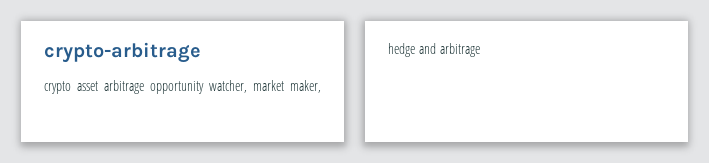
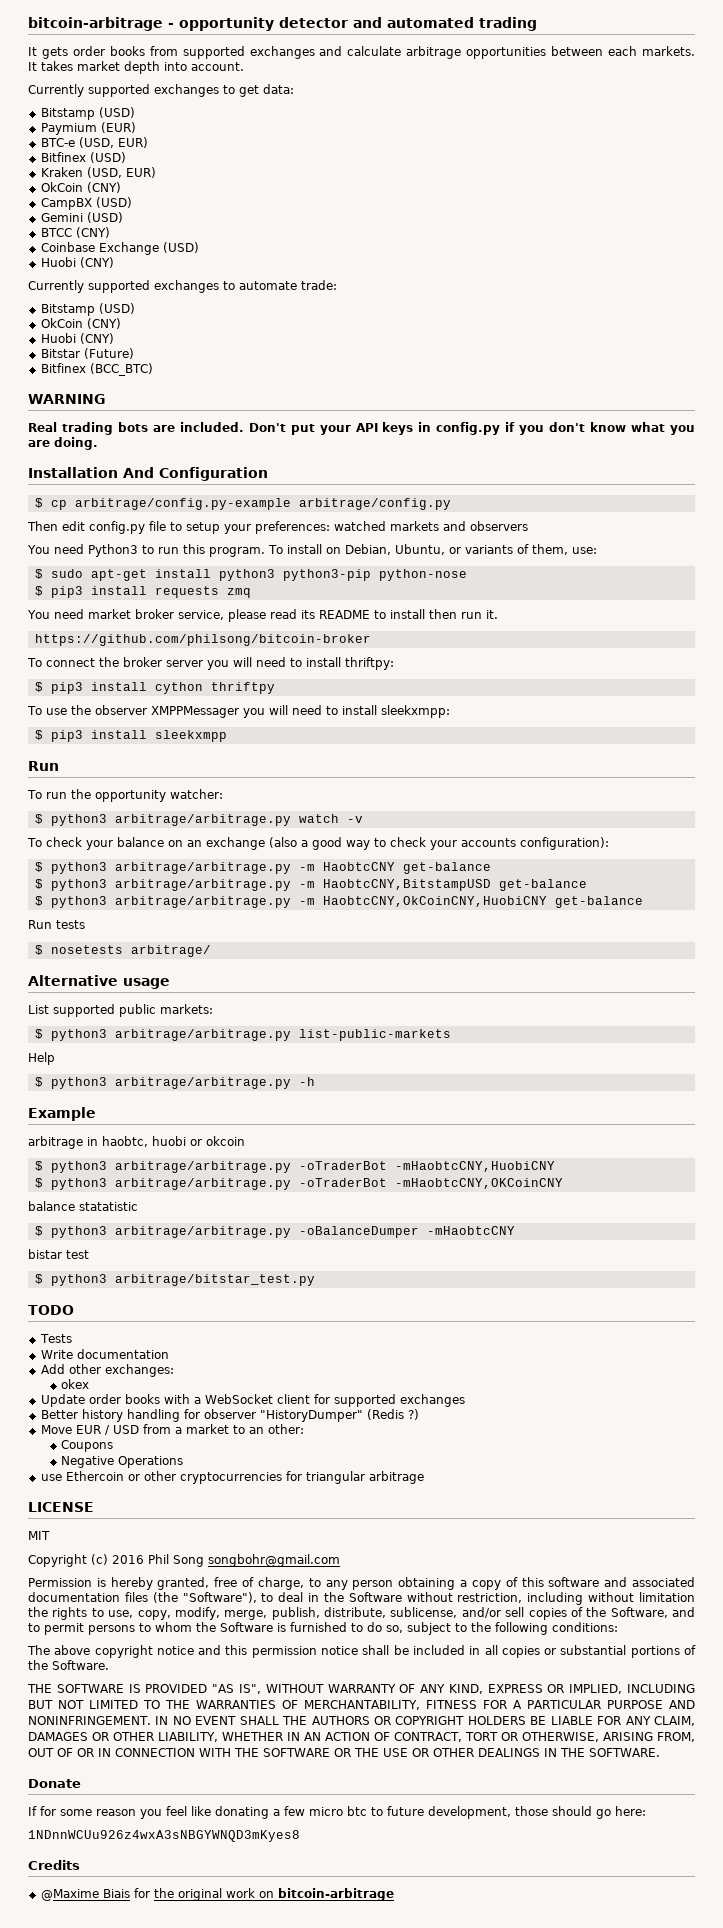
[44,42,201,63] [44,80,321,94] [388,43,480,57] crypto-arbitrage // crypto asset arbitrage opportunity watcher, market maker, hedge and arbitrage -> [28,17,537,31] [28,46,695,59] [28,61,244,74] [28,84,294,97] [40,107,135,120] [40,122,136,135] [40,137,148,148] [40,152,126,163] [40,167,156,178] [40,182,121,193] [40,197,132,210] [40,212,123,223] [40,227,110,238] [40,242,199,255] [40,257,114,268] [28,280,337,293] [40,303,135,316] [40,318,121,329] [40,333,114,344] [40,348,134,359] [40,363,153,376] [28,394,105,404] [28,422,696,435] [28,437,98,450] [28,467,268,481] [34,498,451,510] [27,521,528,534] [27,544,597,557] [34,569,467,581] [34,586,251,598] [27,609,498,622] [34,634,371,646] [27,657,394,670] [34,682,275,694] [27,705,450,718] [34,730,227,742] [28,761,59,771] [27,789,223,802] [34,814,363,826] [27,837,609,850] [34,862,491,874] [34,879,587,891] [34,896,643,908] [28,920,85,929] [34,945,211,957] [28,975,170,989] [28,1004,213,1017] [34,1029,451,1041] [28,1052,55,1065] [34,1077,315,1089] [28,1107,96,1121] [28,1136,245,1149] [34,1161,555,1173] [34,1178,563,1190] [28,1201,138,1211] [34,1226,515,1238] [28,1249,89,1259] [34,1274,315,1286] [28,1305,74,1315] [39,1334,72,1343] [40,1349,169,1359] [40,1364,174,1377] [61,1379,90,1389] [40,1394,465,1407] [40,1409,419,1422] [40,1424,304,1435] [61,1440,114,1452] [61,1456,184,1468] [40,1471,424,1484] [28,1502,94,1512] [28,1531,50,1540] [28,1554,340,1567] [28,1577,695,1590] [28,1592,695,1605] [28,1607,695,1620] [28,1622,618,1635] [27,1645,696,1658] [28,1660,109,1670] [27,1684,696,1694] [28,1700,695,1710] [28,1716,695,1726] [28,1732,695,1742] [28,1748,660,1757] [28,1779,81,1788] [28,1806,646,1819] [28,1830,300,1842] [28,1860,80,1870] [40,1888,394,1901] bitcoin-arbitrage - opportunity detector and automated trading // It gets order books from supported exchanges and calculate arbitrage opportunities between each markets. It takes market depth into account. // Currently supported exchanges to get data: // Bitstamp (USD) // Paymium (EUR) // BTC-e (USD, EUR) // Bitfinex (USD) // Kraken (USD, EUR) // OkCoin (CNY) // CampBX (USD) // Gemini (USD) // BTCC (CNY) // Coinbase Exchange (USD) // Huobi (CNY) // Currently supported exchanges to automate trade: // Bitstamp (USD) // OkCoin (CNY) // Huobi (CNY) // Bitstar (Future) // Bitfinex (BCC_BTC) // WARNING // Real trading bots are included. Don't put your API keys in config.py if you don't know what you are doing. // Installation And Configuration // $ cp arbitrage/config.py-example arbitrage/config.py // Then edit config.py file to setup your preferences: watched markets and observers // You need Python3 to run this program. To install on Debian, Ubuntu, or variants of them, use: // $ sudo apt-get install python3 python3-pip python-nose // $ pip3 install requests zmq // You need market broker service, please read its README to install then run it. // https://github.com/philsong/bitcoin-broker // To connect the broker server you will need to install thriftpy: // $ pip3 install cython thriftpy // To use the observer XMPPMessager you will need to install sleekxmpp: // $ pip3 install sleekxmpp // Run // To run the opportunity watcher: // $ python3 arbitrage/arbitrage.py watch -v // To check your balance on an exchange (also a good way to check your accounts configuration): // $ python3 arbitrage/arbitrage.py -m HaobtcCNY get-balance // $ python3 arbitrage/arbitrage.py -m HaobtcCNY,BitstampUSD get-balance // $ python3 arbitrage/arbitrage.py -m HaobtcCNY,OkCoinCNY,HuobiCNY get-balance // Run tests // $ nosetests arbitrage/ // Alternative usage // List supported public markets: // $ python3 arbitrage/arbitrage.py list-public-markets // Help // $ python3 arbitrage/arbitrage.py -h // Example // arbitrage in haobtc, huobi or okcoin // $ python3 arbitrage/arbitrage.py -oTraderBot -mHaobtcCNY,HuobiCNY // $ python3 arbitrage/arbitrage.py -oTraderBot -mHaobtcCNY,OKCoinCNY // balance statatistic // $ python3 arbitrage/arbitrage.py -oBalanceDumper -mHaobtcCNY // bistar test // $ python3 arbitrage/bitstar_test.py // TODO // Tests // Write documentation // Add other exchanges: // okex // Update order books with a WebSocket client for supported exchanges // Better history handling for observer "HistoryDumper" (Redis ?) // Move EUR / USD from a market to an other: // Coupons // Negative Operations // use Ethercoin or other cryptocurrencies for triangular arbitrage // LICENSE // MIT // Copyright (c) 2016 Phil Song songbohr@gmail.com // Permission is hereby granted, free of charge, to any person obtaining a copy of this software and associated documentation files (the "Software"), to deal in the Software without restriction, including without limitation the rights to use, copy, modify, merge, publish, distribute, sublicense, and/or sell copies of the Software, and to permit persons to whom the Software is furnished to do so, subject to the following conditions: // The above copyright notice and this permission notice shall be included in all copies or substantial portions of the Software. // THE SOFTWARE IS PROVIDED "AS IS", WITHOUT WARRANTY OF ANY KIND, EXPRESS OR IMPLIED, INCLUDING BUT NOT LIMITED TO THE WARRANTIES OF MERCHANTABILITY, FITNESS FOR A PARTICULAR PURPOSE AND NONINFRINGEMENT. IN NO EVENT SHALL THE AUTHORS OR COPYRIGHT HOLDERS BE LIABLE FOR ANY CLAIM, DAMAGES OR OTHER LIABILITY, WHETHER IN AN ACTION OF CONTRACT, TORT OR OTHERWISE, ARISING FROM, OUT OF OR IN CONNECTION WITH THE SOFTWARE OR THE USE OR OTHER DEALINGS IN THE SOFTWARE. // Donate // If for some reason you feel like donating a few micro btc to future development, those should go here: // 1NDnnWCUu926z4wxA3sNBGYWNQD3mKyes8 // Credits // @Maxime Biais for the original work on bitcoin-arbitrage

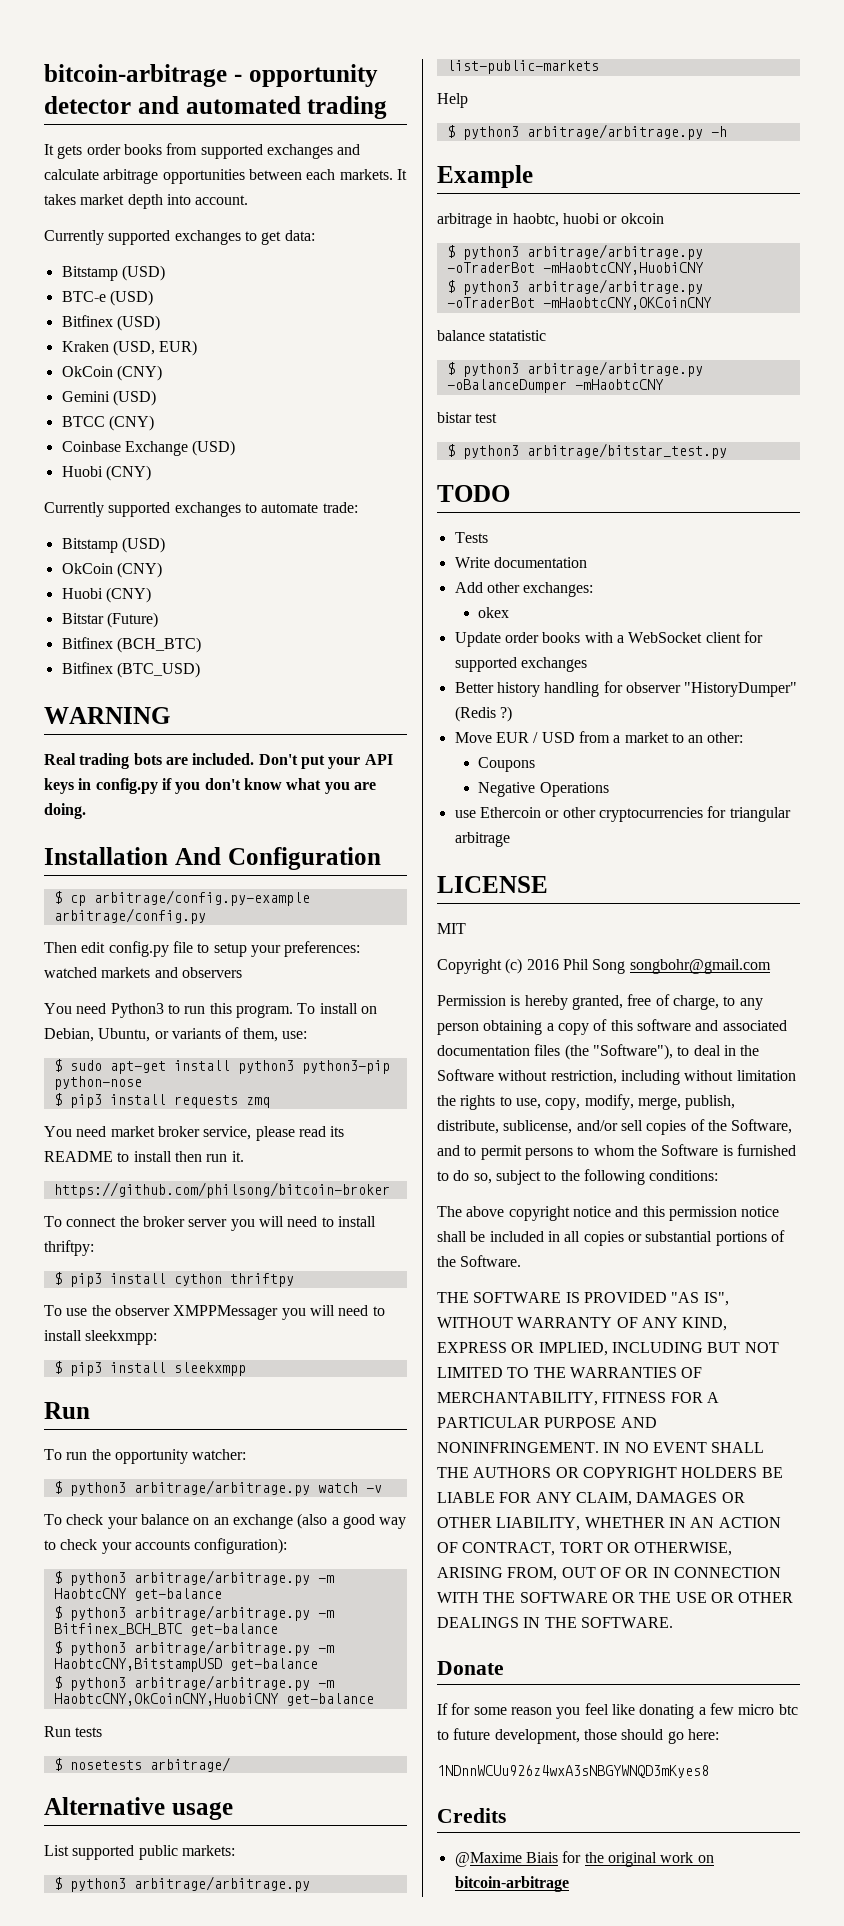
[40,122,136,135] // Paymium (EUR) -> (165, 273) none
[78,137,148,148] (USD, EUR) -> [109,290,153,306] (USD)
[40,197,132,210] // CampBX (USD) -> (162, 373) none
[89,363,153,376] (BCC_BTC) -> [116,637,201,653] [61,662,200,678] (BCH_BTC) // Bitfinex (BTC_USD)
(491, 868) none -> [53,1605,334,1621] [53,1623,278,1636] // $ python3 arbitrage/arbitrage.py -m Bitfinex_BCH_BTC get-balance

